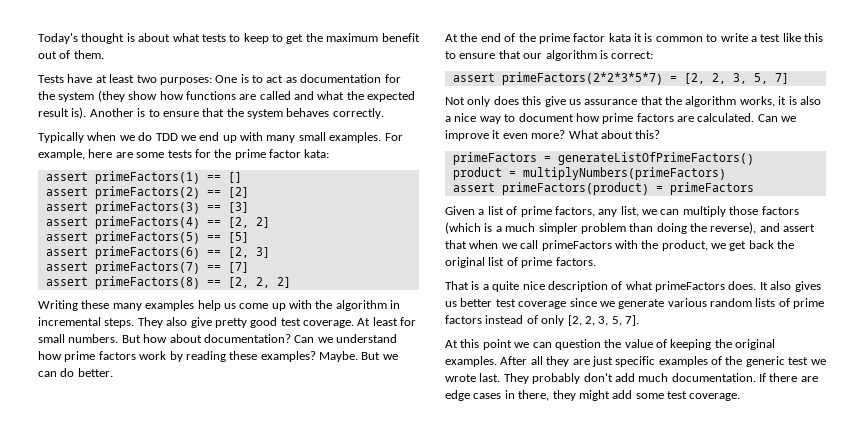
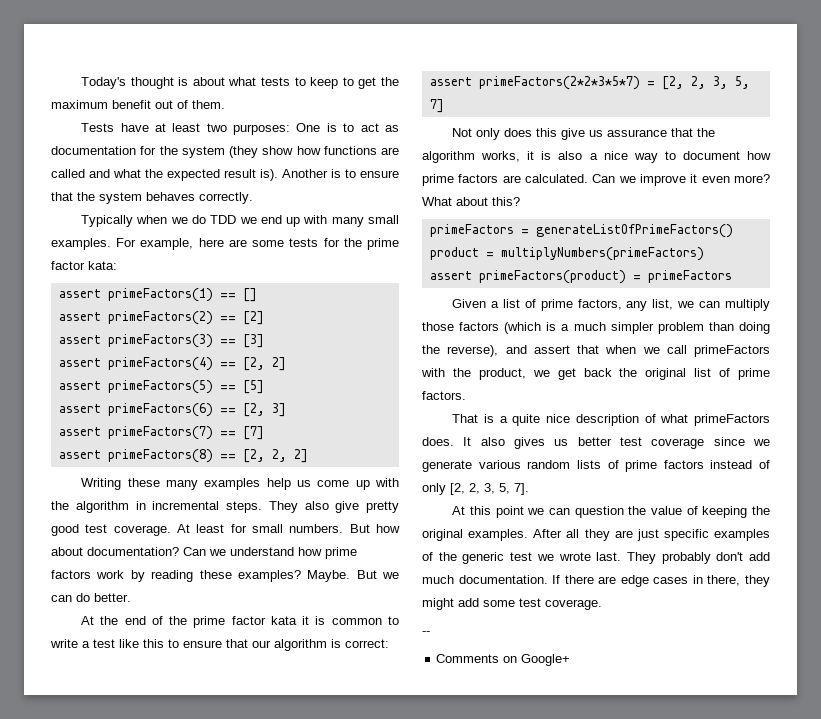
(741, 397) none -> [422,631,430,635] [436,654,571,666] // -- // Comments on Google+

